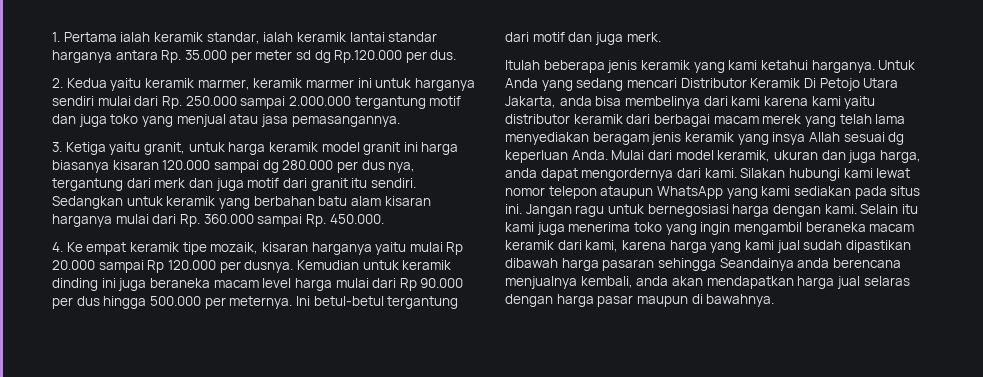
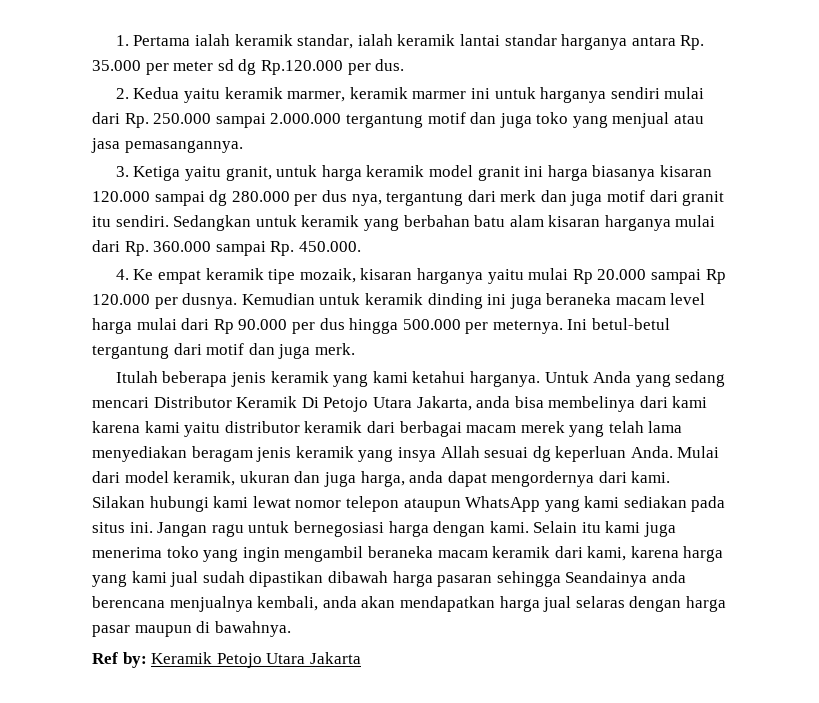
(775, 300) none -> [92,652,361,668] // Ref by: Keramik Petojo Utara Jakarta

